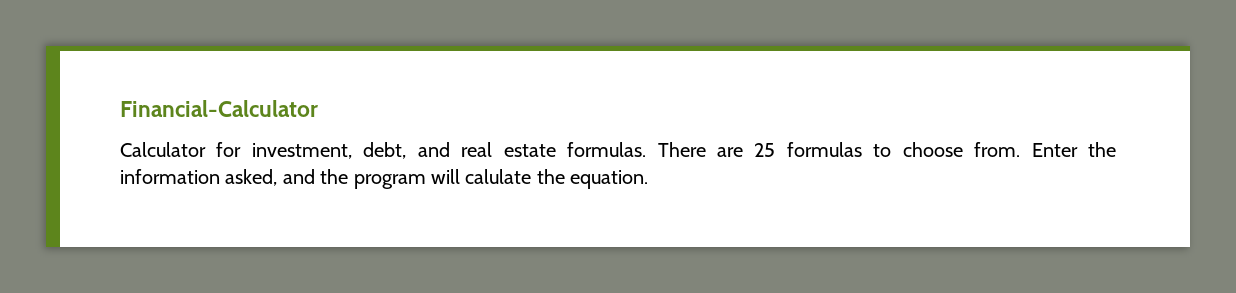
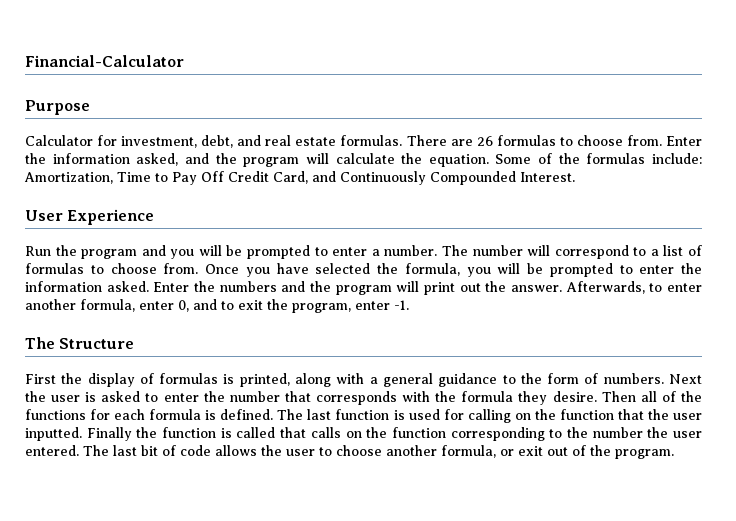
(318, 108) none -> [25,100,90,115] // Purpose
[754,143,776,157] 25 -> [476,136,493,146] 26
[465,169,532,184] calulate -> [335,153,395,164] calculate
(649, 179) none -> [495,153,702,164] [24,171,575,185] [25,209,155,225] [25,245,702,259] [25,263,702,277] [25,281,702,295] [25,299,409,313] [25,337,135,349] [25,373,702,387] [25,391,702,405] [25,409,702,423] [25,427,702,441] [25,445,674,459] Some of the formulas include: Amortization, Time to Pay Off Credit Card, and Continuously Compounded Interest. // User Experience // Run the program and you will be prompted to enter a number. The number will correspond to a list of formulas to choose from. Once you have selected the formula, you will be prompted to enter the information asked. Enter the numbers and the program will print out the answer. Afterwards, to enter another formula, enter 0, and to exit the program, enter -1. // The Structure // First the display of formulas is printed, along with a general guidance to the form of numbers. Next the user is asked to enter the number that corresponds with the formula they desire. Then all of the functions for each formula is defined. The last function is used for calling on the function that the user inputted. Finally the function is called that calls on the function corresponding to the number the user entered. The last bit of code allows the user to choose another formula, or exit out of the program.

